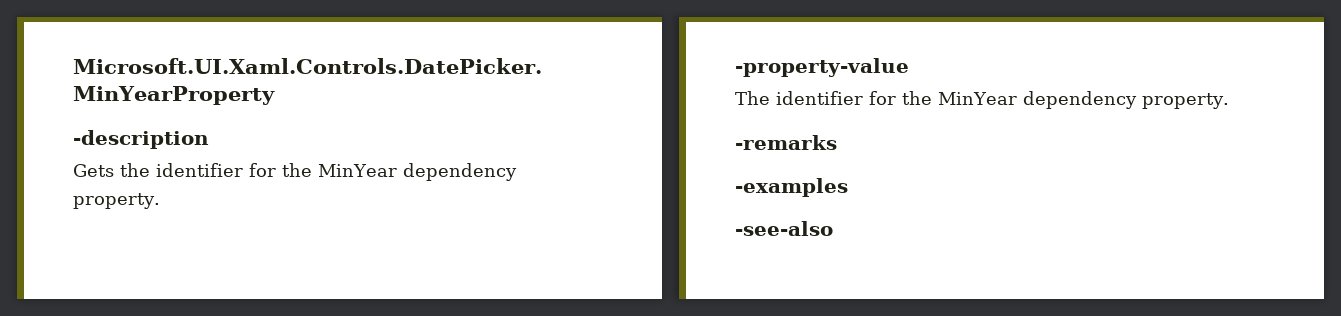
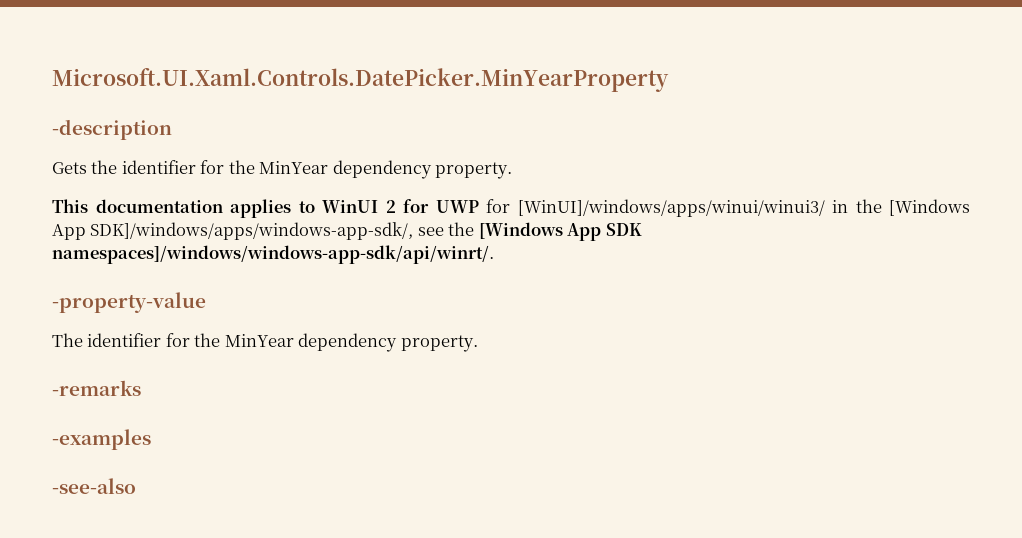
(160, 201) none -> [52,199,970,218] [52,222,642,241] [52,245,494,264] // This documentation applies to WinUI 2 for UWP for [WinUI]/windows/apps/winui/winui3/ in the [Windows App SDK]/windows/apps/windows-app-sdk/, see the [Windows App SDK namespaces]/windows/windows-app-sdk/api/winrt/.

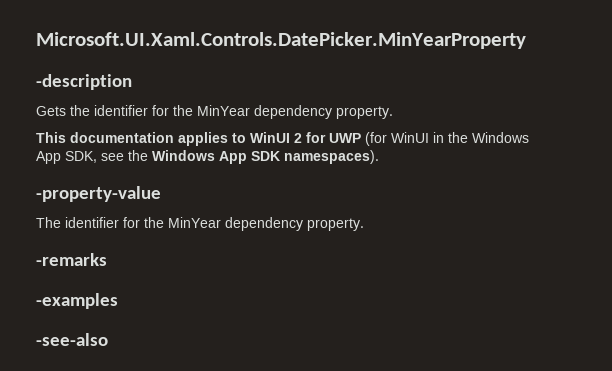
[486,199,970,217] [52,222,414,240] for [WinUI]/windows/apps/winui/winui3/ in the [Windows App SDK]/windows/apps/windows-app-sdk/, -> [365,132,529,146] [36,151,97,164] (for WinUI in the Windows App SDK,
[478,222,563,239] [Windows -> [152,150,215,161] Windows
[52,245,494,264] namespaces]/windows/windows-app-sdk/api/winrt/. -> [284,150,379,164] namespaces).

